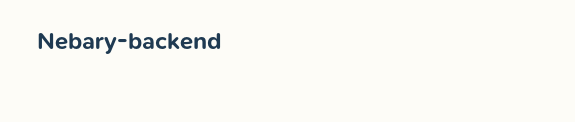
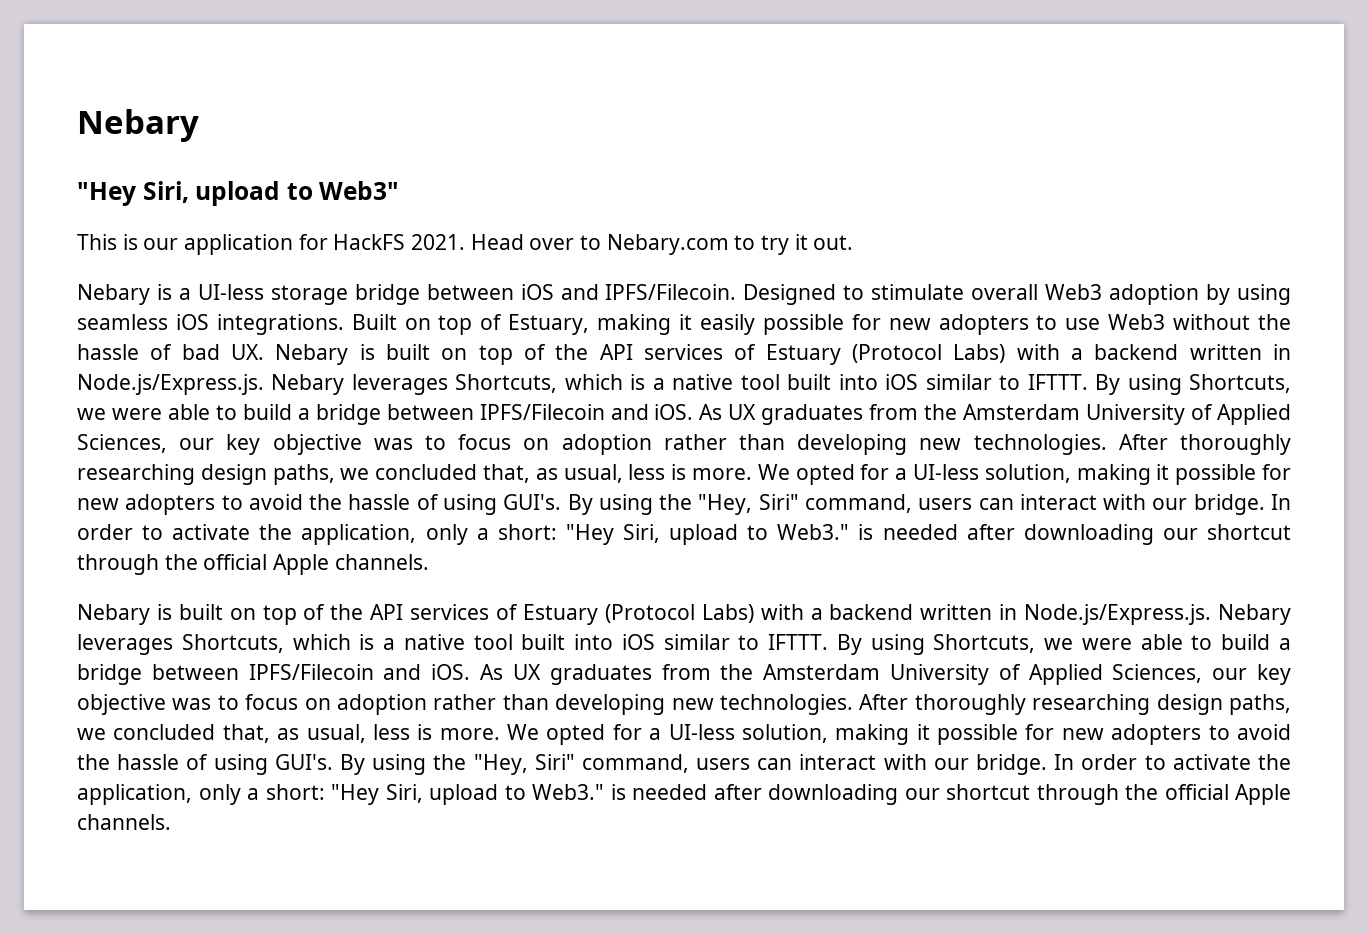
[37,32,222,54] Nebary-backend -> [77,109,199,142] [77,181,400,206] [77,234,854,255] [77,284,1291,305] [77,314,1292,335] [77,344,1291,365] [77,374,1292,395] [77,404,1291,425] [77,434,1292,455] [77,464,1291,485] [77,494,1291,515] [77,524,1291,545] [77,554,429,575] [77,604,1292,625] [77,634,1292,655] [77,664,1291,685] [77,694,1291,715] [77,724,1291,745] [77,754,1291,775] [77,784,1291,805] [77,814,171,830] Nebary // "Hey Siri, upload to Web3" // This is our application for HackFS 2021. Head over to Nebary.com to try it out. // Nebary is a UI-less storage bridge between iOS and IPFS/Filecoin. Designed to stimulate overall Web3 adoption by using seamless iOS integrations. Built on top of Estuary, making it easily possible for new adopters to use Web3 without the hassle of bad UX. Nebary is built on top of the API services of Estuary (Protocol Labs) with a backend written in Node.js/Express.js. Nebary leverages Shortcuts, which is a native tool built into iOS similar to IFTTT. By using Shortcuts, we were able to build a bridge between IPFS/Filecoin and iOS. As UX graduates from the Amsterdam University of Applied Sciences, our key objective was to focus on adoption rather than developing new technologies. After thoroughly researching design paths, we concluded that, as usual, less is more. We opted for a UI-less solution, making it possible for new adopters to avoid the hassle of using GUI's. By using the "Hey, Siri" command, users can interact with our bridge. In order to activate the application, only a short: "Hey Siri, upload to Web3." is needed after downloading our shortcut through the official Apple channels. // Nebary is built on top of the API services of Estuary (Protocol Labs) with a backend written in Node.js/Express.js. Nebary leverages Shortcuts, which is a native tool built into iOS similar to IFTTT. By using Shortcuts, we were able to build a bridge between IPFS/Filecoin and iOS. As UX graduates from the Amsterdam University of Applied Sciences, our key objective was to focus on adoption rather than developing new technologies. After thoroughly researching design paths, we concluded that, as usual, less is more. We opted for a UI-less solution, making it possible for new adopters to avoid the hassle of using GUI's. By using the "Hey, Siri" command, users can interact with our bridge. In order to activate the application, only a short: "Hey Siri, upload to Web3." is needed after downloading our shortcut through the official Apple channels.

